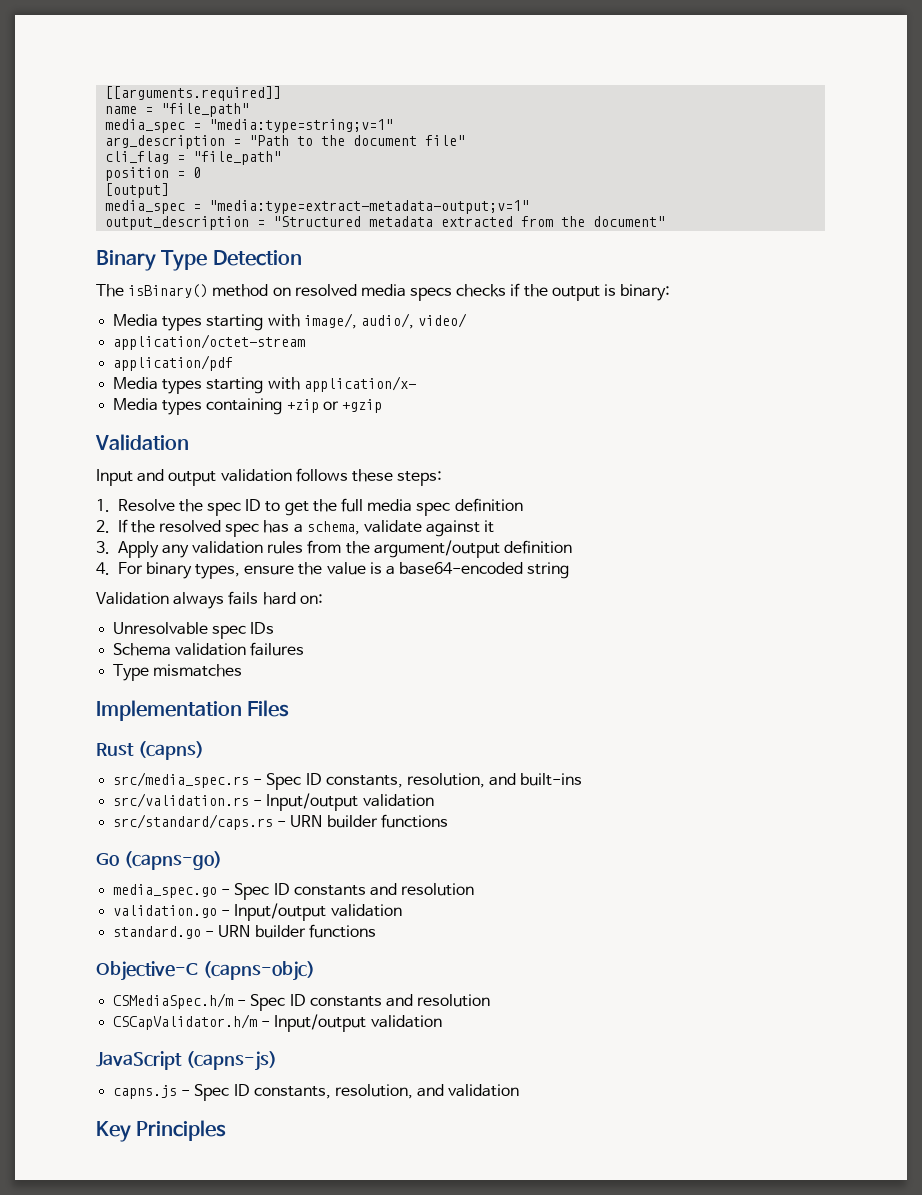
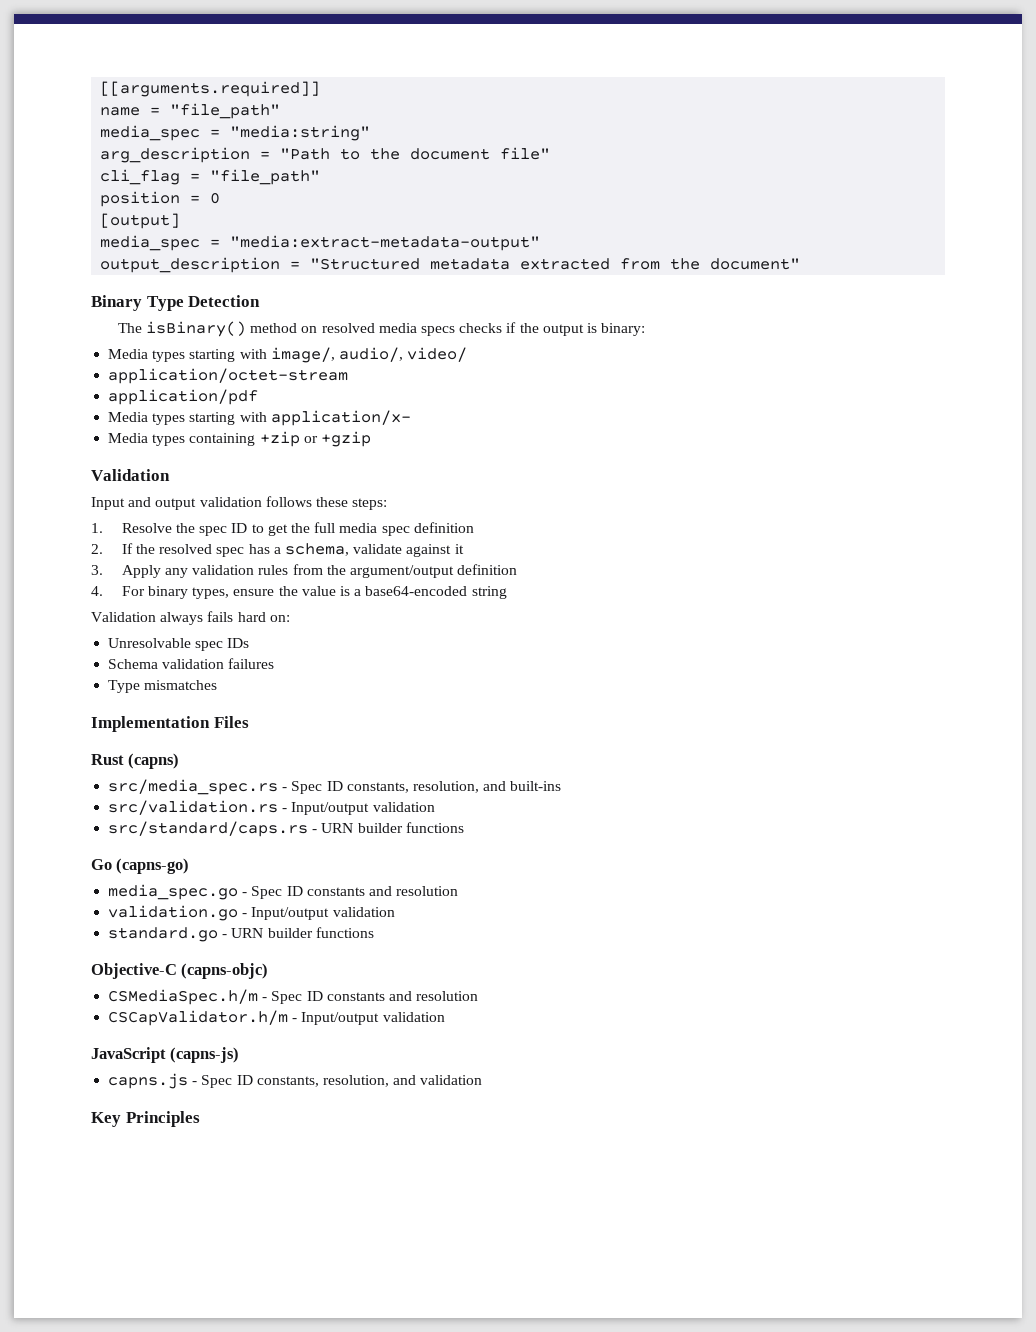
[209,119,394,133] "media:type=string;v=1" -> [230,125,371,141] "media:string"
[209,200,530,214] "media:type=extract-metadata-output;v=1" -> [230,235,541,251] "media:extract-metadata-output"

